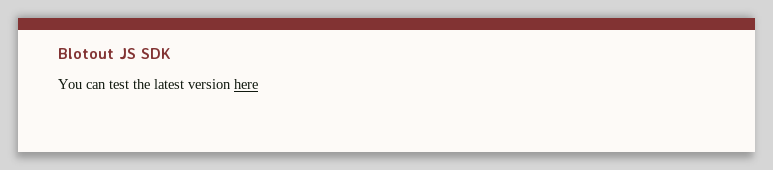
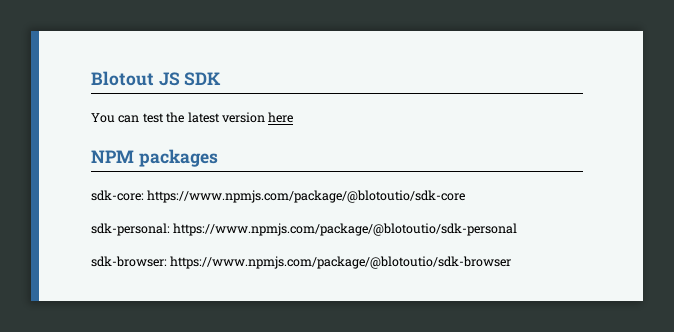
(258, 84) none -> [91,149,218,167] [91,190,466,203] [91,223,518,236] [91,256,512,269] // NPM packages // sdk-core: https://www.npmjs.com/package/@blotoutio/sdk-core // sdk-personal: https://www.npmjs.com/package/@blotoutio/sdk-personal // sdk-browser: https://www.npmjs.com/package/@blotoutio/sdk-browser

